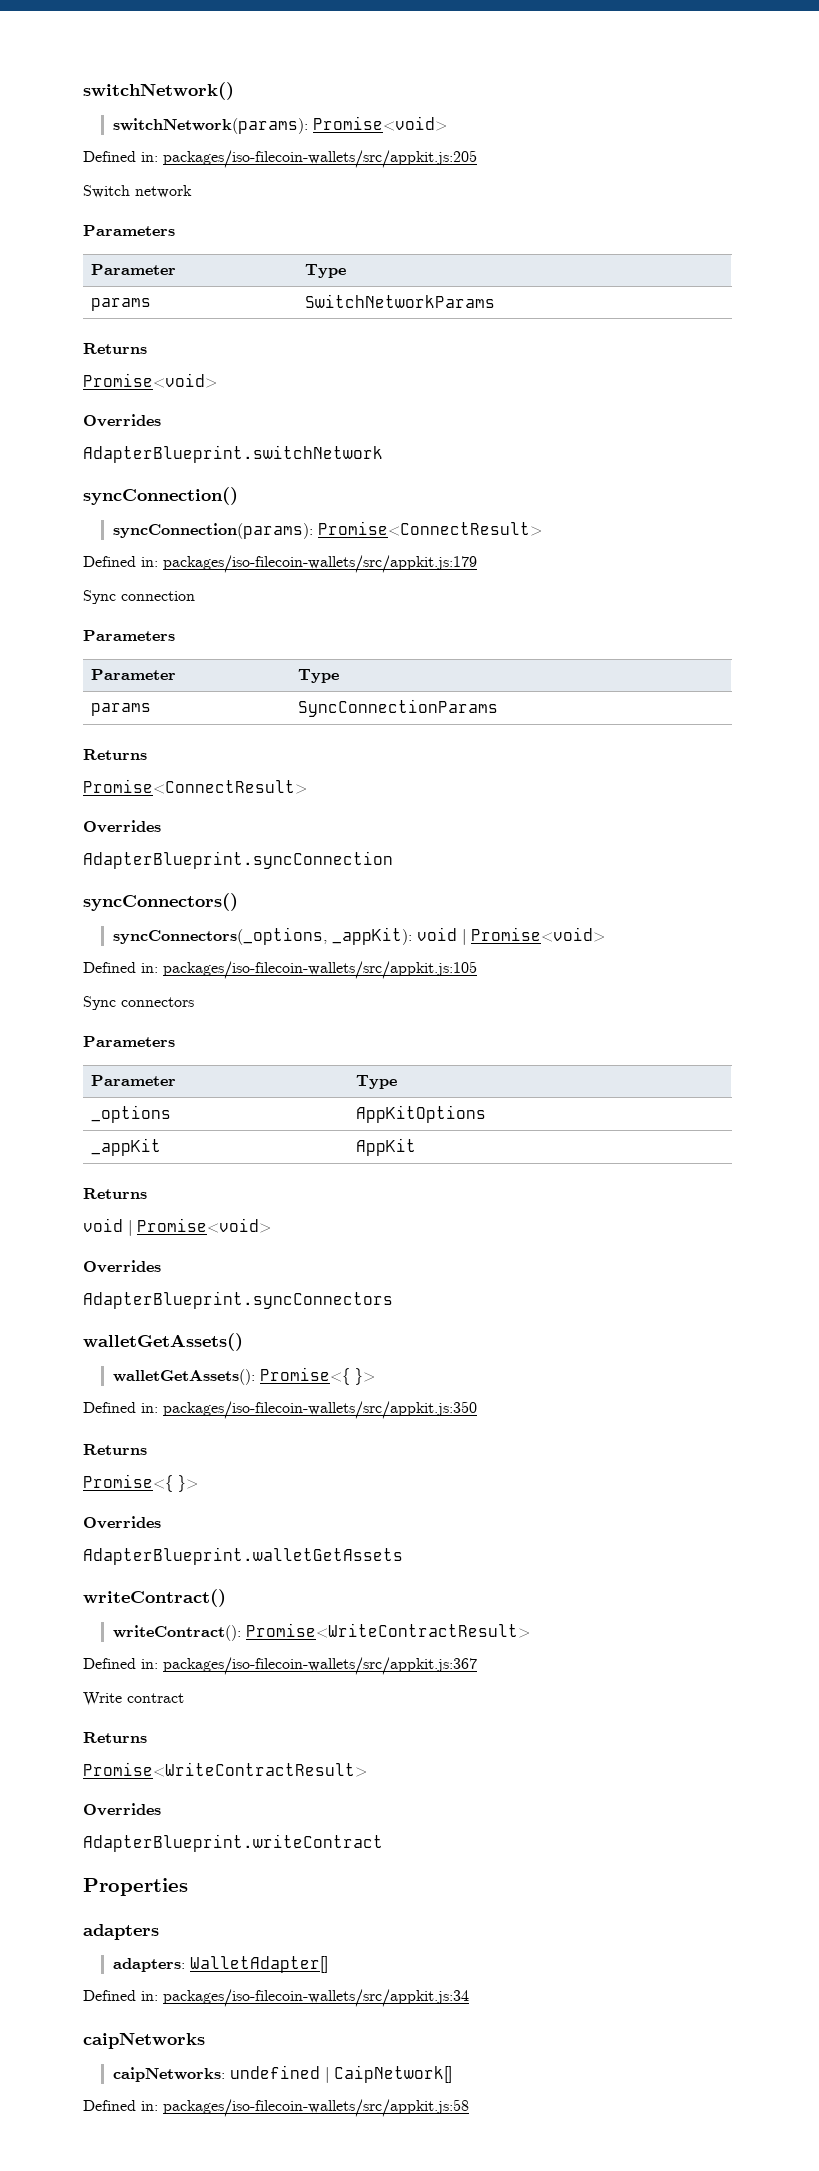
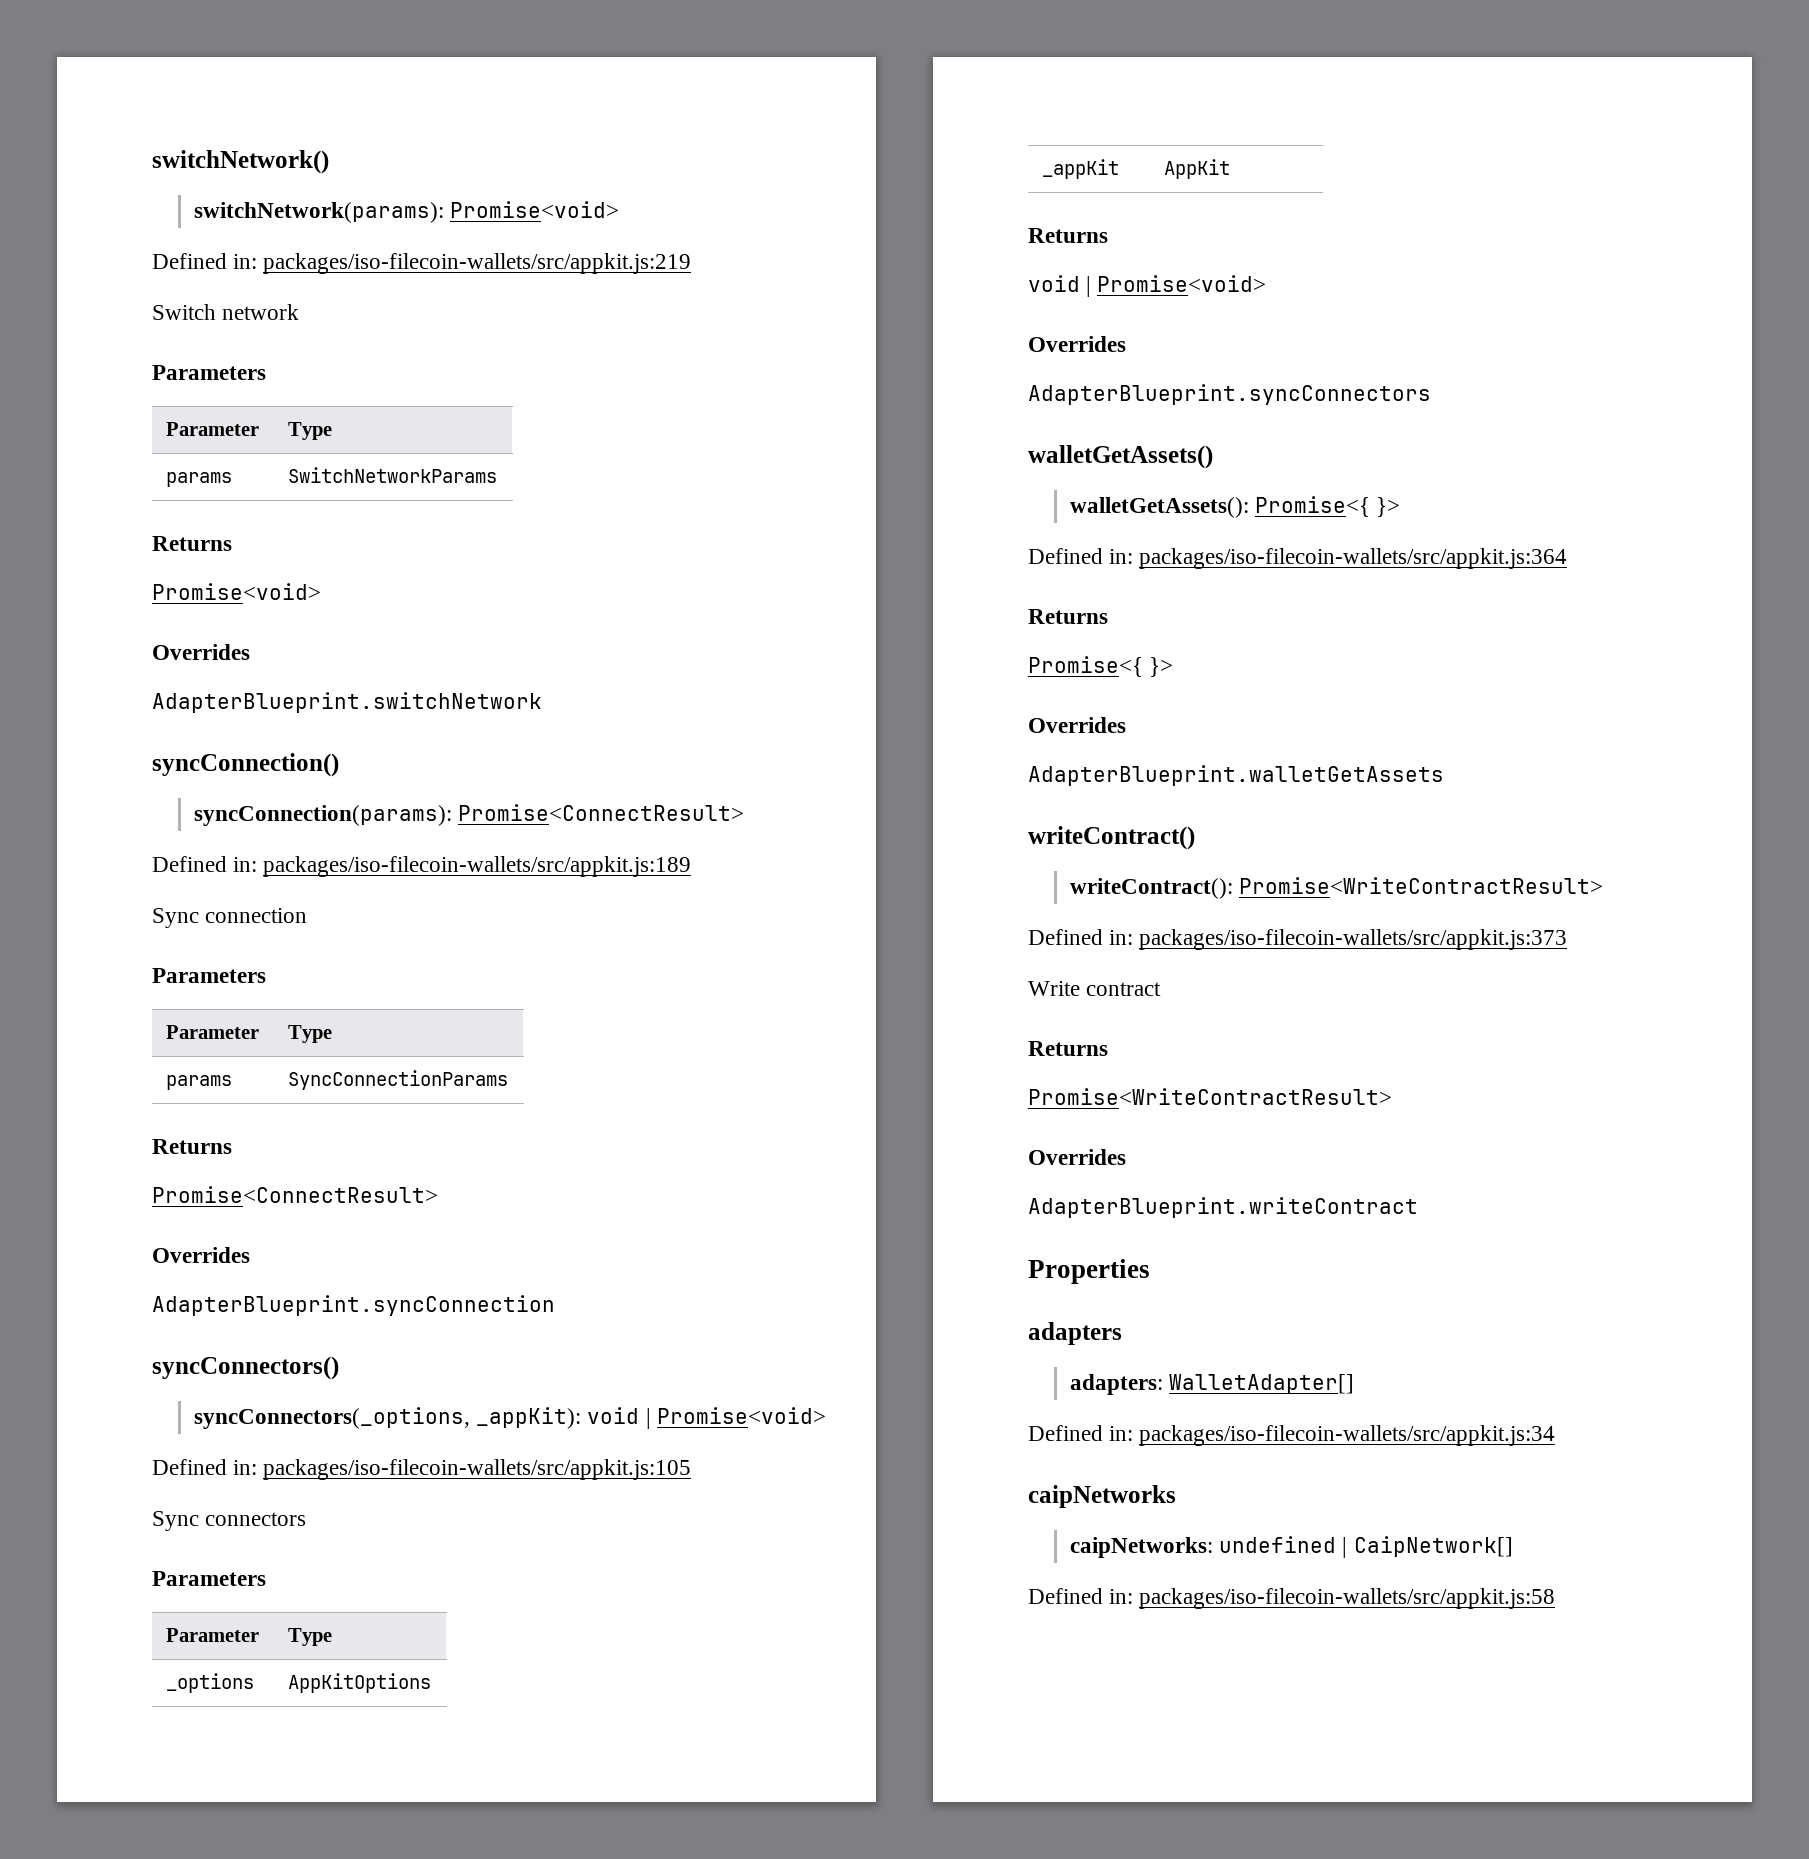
[163,150,477,168] packages/iso-filecoin-wallets/src/appkit.js:205 -> [263,253,692,274] packages/iso-filecoin-wallets/src/appkit.js:219
[163,555,477,573] packages/iso-filecoin-wallets/src/appkit.js:179 -> [263,856,692,877] packages/iso-filecoin-wallets/src/appkit.js:189
[163,1401,477,1419] packages/iso-filecoin-wallets/src/appkit.js:350 -> [1139,548,1568,569] packages/iso-filecoin-wallets/src/appkit.js:364
[163,1657,477,1675] packages/iso-filecoin-wallets/src/appkit.js:367 -> [1139,929,1568,950] packages/iso-filecoin-wallets/src/appkit.js:373

